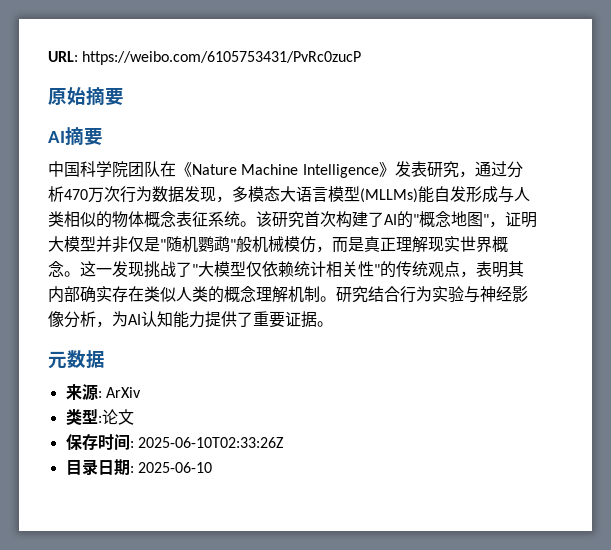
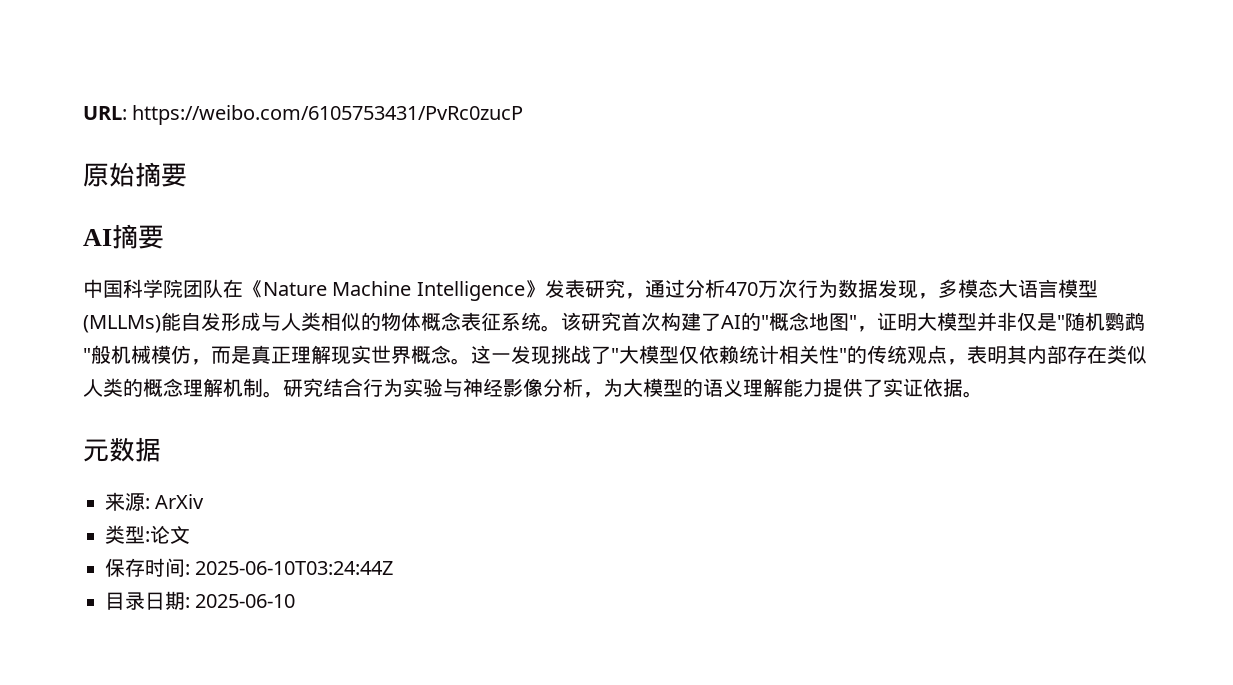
[80,286,112,303] 确实 -> (1067, 354) none
[128,311,173,327] AI认知 -> [623,378,783,397] 大模型的语义理解
[253,311,301,328] 重要证 -> [883,378,943,397] 实证依
[137,437,284,448] 2025-06-10T02:33:26Z -> [195,561,394,575] 2025-06-10T03:24:44Z

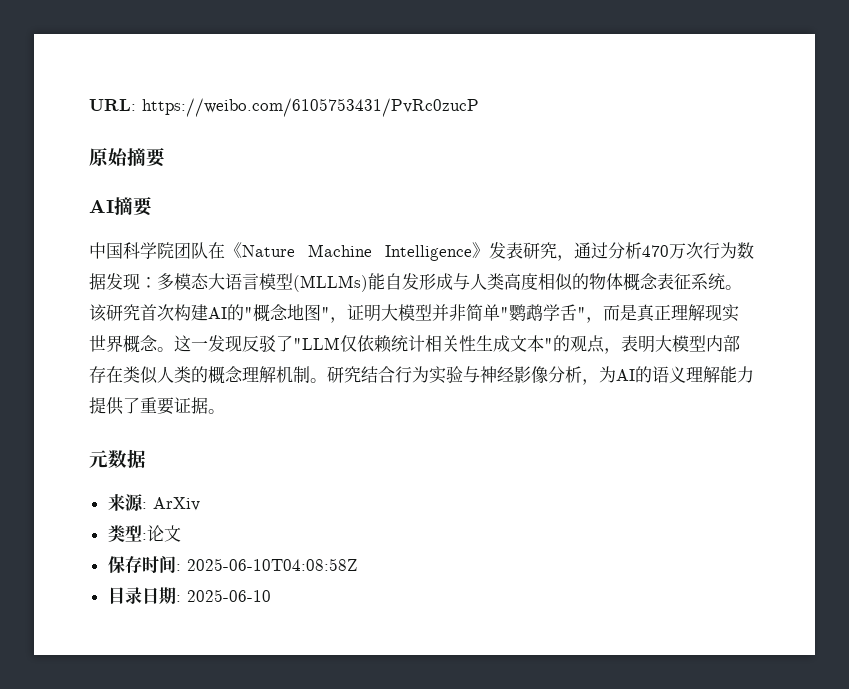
[917,293,938,299] ， -> [140,277,157,288] ：
(321, 321) none -> [504,273,538,290] 高度
[701,313,721,331] 了 -> (208, 312) none
[1017,312,1145,331] [83,345,191,364] 仅是"随机鹦鹉"般机械模仿 -> [466,304,586,322] 简单"鹦鹉学舌"
[551,345,679,364] 挑战了"大模型 -> [242,335,340,353] 反驳了"LLM
[839,345,907,364] "的传统 -> [476,335,570,352] 生成文本"的
[1007,345,1027,364] 其 -> [655,335,706,352] 大模型
[623,378,683,397] 大模型 -> [616,369,635,381] AI
[883,378,943,397] 实证依 -> [140,397,191,415] 重要证
[195,561,394,575] 2025-06-10T03:24:44Z -> [186,558,357,571] 2025-06-10T04:08:58Z

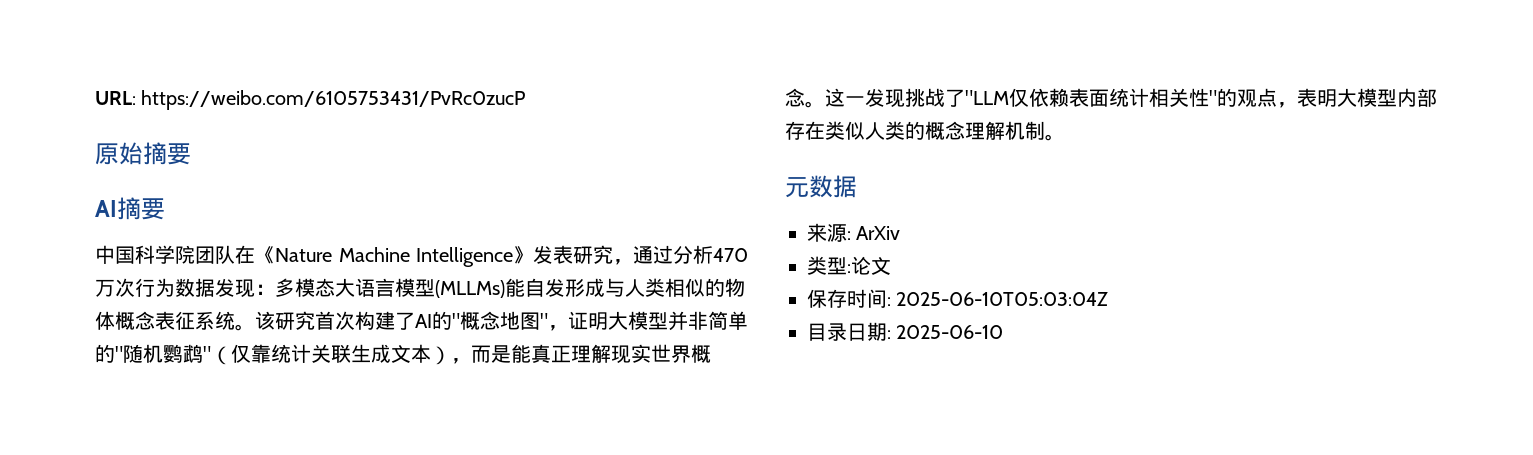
[504,273,538,290] 高度 -> (665, 287) none
(208, 312) none -> [395,312,415,330] 了
[500,304,637,323] "鹦鹉学舌"，而是 -> [95,344,531,365] 的"随机鹦鹉"（仅靠统计关联生成文本），而是能
[242,335,276,353] 反驳 -> [905,88,945,107] 挑战
(392, 344) none -> [1069,88,1109,107] 表面
[476,335,544,352] 生成文本 -> (1209, 97) none
[327,366,754,385] [89,397,225,415] 研究结合行为实验与神经影像分析，为AI的语义理解能力提供了重要证据。 -> (1065, 137) none
[186,558,357,571] 2025-06-10T04:08:58Z -> [896,292,1109,306] 2025-06-10T05:03:04Z

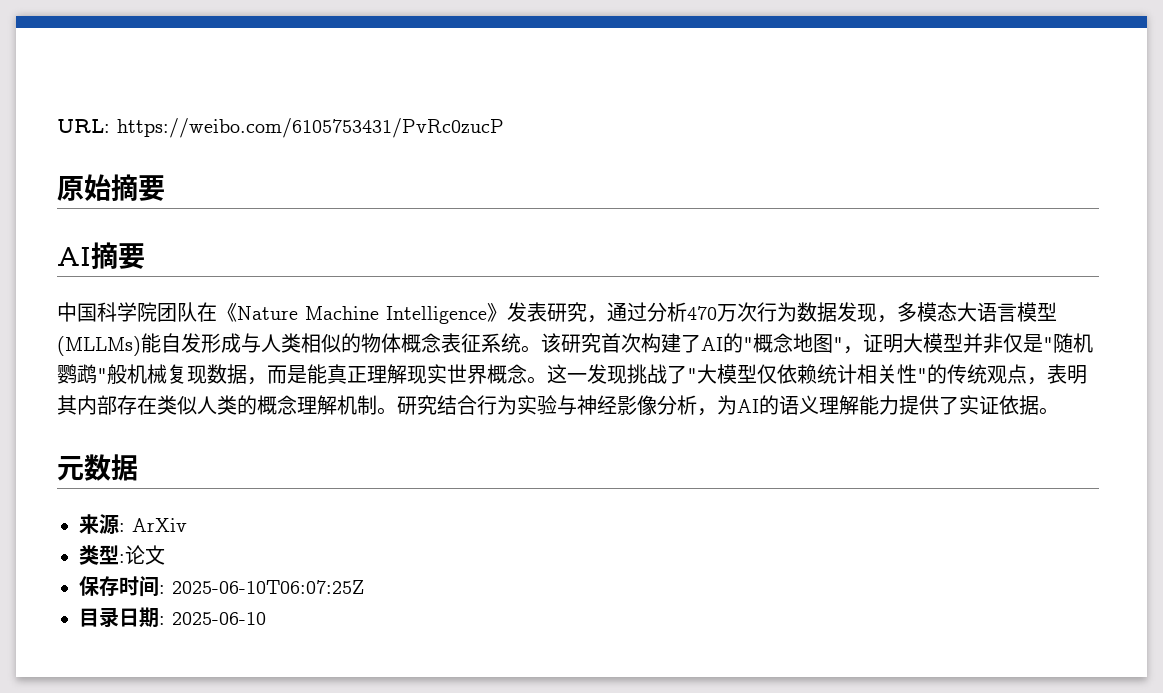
[255,284,275,295] ： -> [877,315,897,323] ，
[708,311,748,330] [95,344,115,363] 简单的 -> [1003,333,1043,353] 仅是
[211,344,451,365] （仅靠统计关联生成文本） -> [107,364,247,384] 般机械复现数据
[965,88,1109,107] "LLM仅依赖表面 -> [687,364,817,384] "大模型仅依赖
(1237, 97) none -> [947,364,987,384] 传统
[1337,88,1397,107] 大模型 -> [57,395,77,415] 其
(1065, 137) none -> [397,395,1059,416] 研究结合行为实验与神经影像分析，为AI的语义理解能力提供了实证依据。
[896,292,1109,306] 2025-06-10T05:03:04Z -> [172,580,364,594] 2025-06-10T06:07:25Z

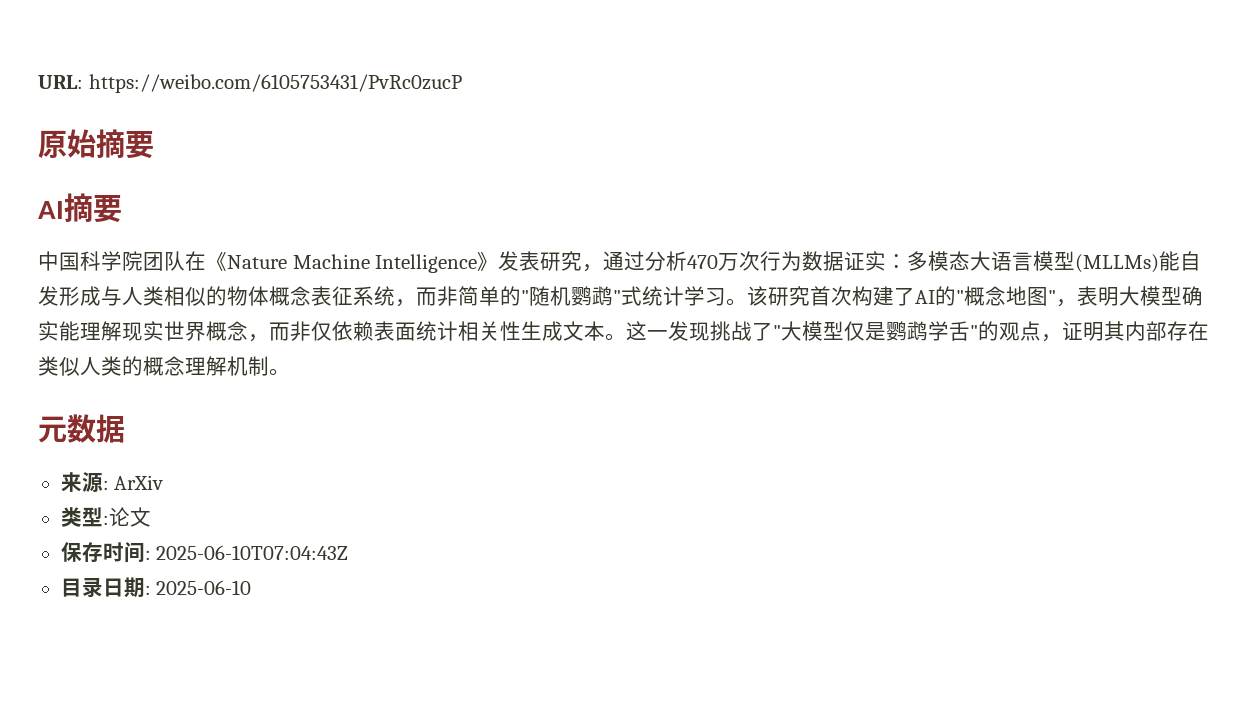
[837,302,897,323] 发现， -> [844,251,908,271] 证实：
(521, 343) none -> [395,286,726,307] ，而非简单的"随机鹦鹉"式统计学习
[863,333,883,353] 证 -> [1077,286,1098,306] 表
[963,333,1093,353] [57,364,527,385] 并非仅是"随机鹦鹉"般机械复现数据，而是能真正理解现实世界概念 -> [1182,286,1203,306] [38,321,605,342] 确实能理解现实世界概念，而非仅依赖表面统计相关性生成文本
[777,364,1067,385] 依赖统计相关性"的传统观点，表 -> [865,321,1083,342] 是鹦鹉学舌"的观点，证
[397,395,1059,416] 研究结合行为实验与神经影像分析，为AI的语义理解能力提供了实证依据。 -> (290, 372) none
[172,580,364,594] 2025-06-10T06:07:25Z -> [156,545,349,560] 2025-06-10T07:04:43Z

